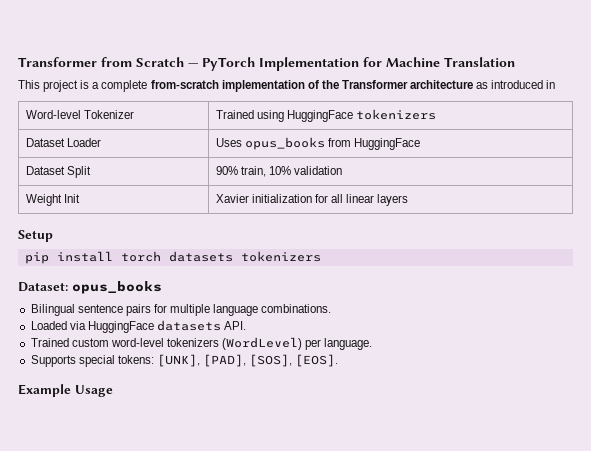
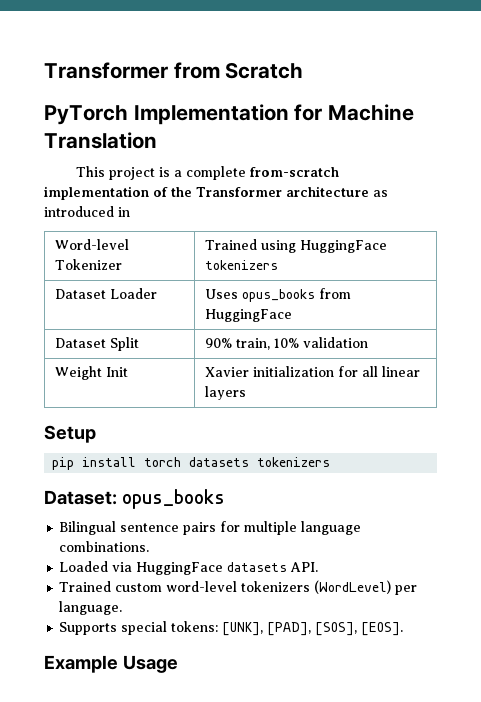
[188,63,198,67] — -> (304, 70) //

